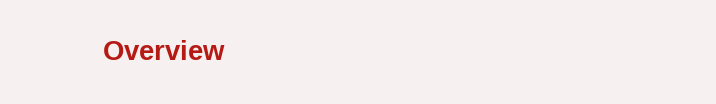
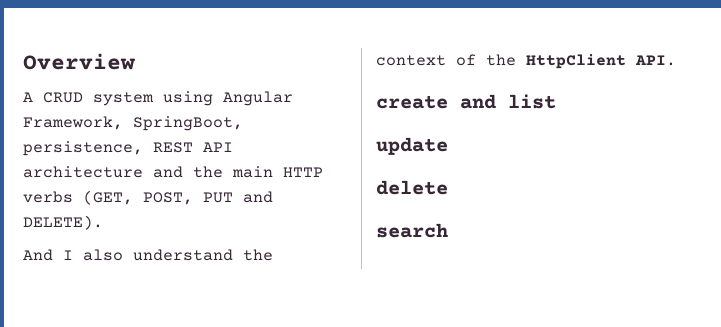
(225, 50) none -> [23,91,293,106] [23,116,243,131] [23,141,233,156] [23,166,323,178] [23,190,273,205] [23,215,103,230] [23,249,273,261] [376,54,676,69] [376,94,556,109] [376,137,448,155] [376,180,448,195] [376,223,448,238] // A CRUD system using Angular Framework, SpringBoot, persistence, REST API architecture and the main HTTP verbs (GET, POST, PUT and DELETE). // And I also understand the context of the HttpClient API. // create and list // update // delete // search

